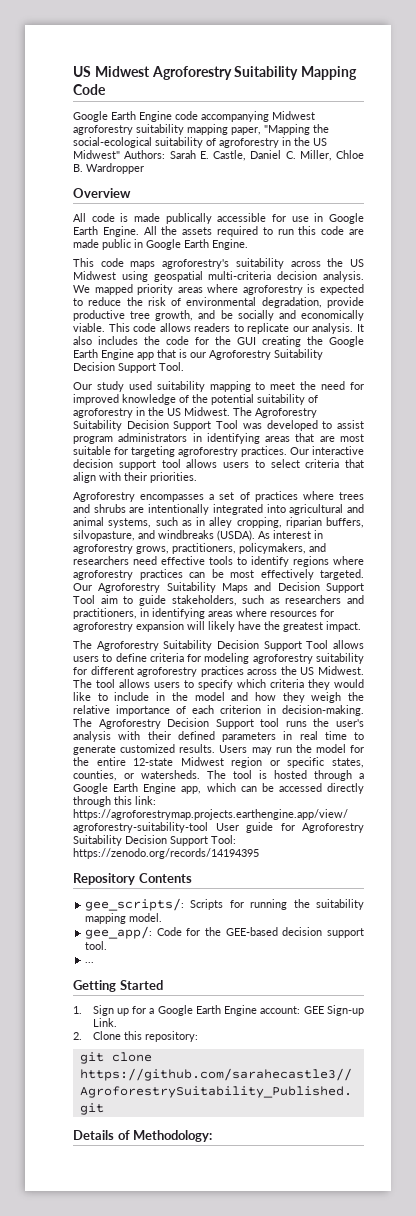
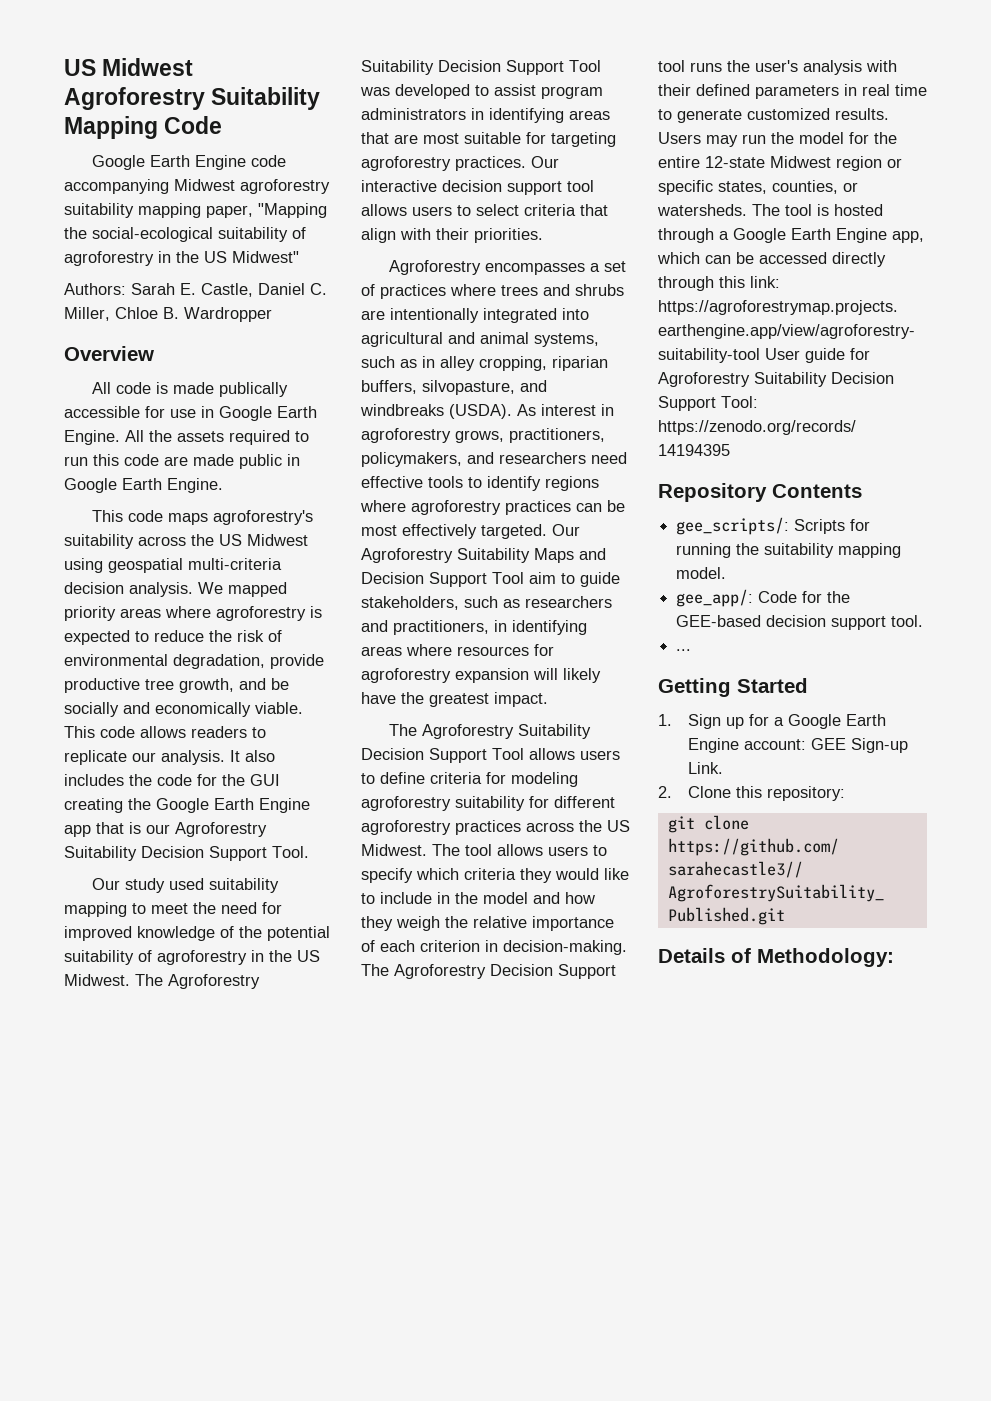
(120, 154) none -> (299, 257) //

